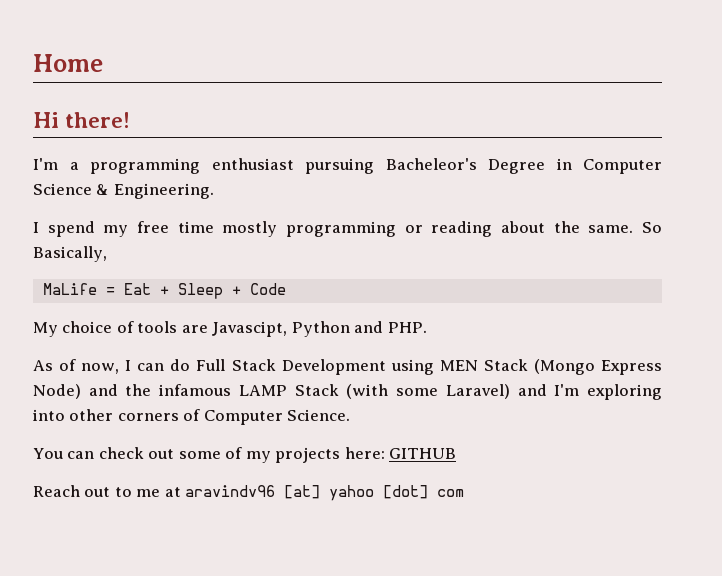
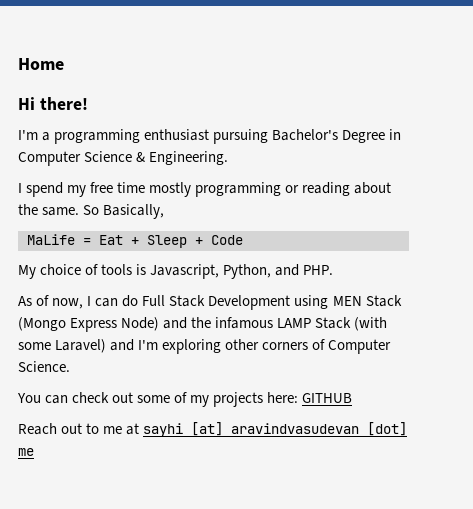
[385,158,477,170] Bacheleor's -> [272,129,339,141] Bachelor's
[181,321,350,337] are Javascipt, Python -> [136,264,272,279] is Javascript, Python,
[33,409,65,421] into -> (222, 346) none
[185,485,465,501] aravindv96 [at] yahoo [dot] com -> [143,422,408,437] [18,448,34,456] sayhi [at] aravindvasudevan [dot] me

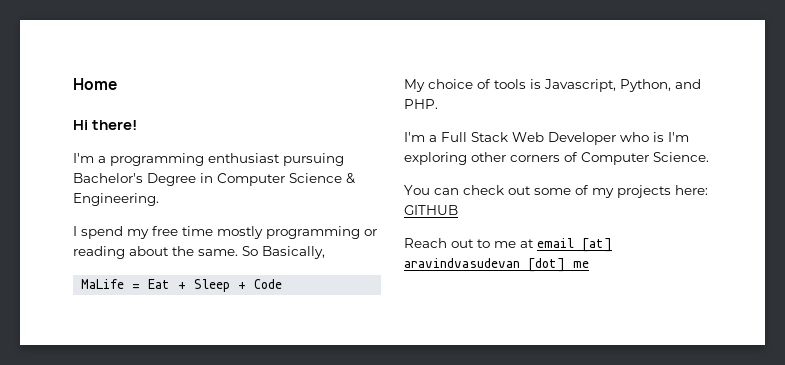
[18,295,402,310] [18,317,388,332] [18,339,135,353] As of now, I can do Full Stack Development using MEN Stack (Mongo Express Node) and the infamous LAMP Stack (with some Laravel) and -> [404,132,664,145] I'm a Full Stack Web Developer who is
[143,423,184,437] sayhi -> [537,238,574,248] email

